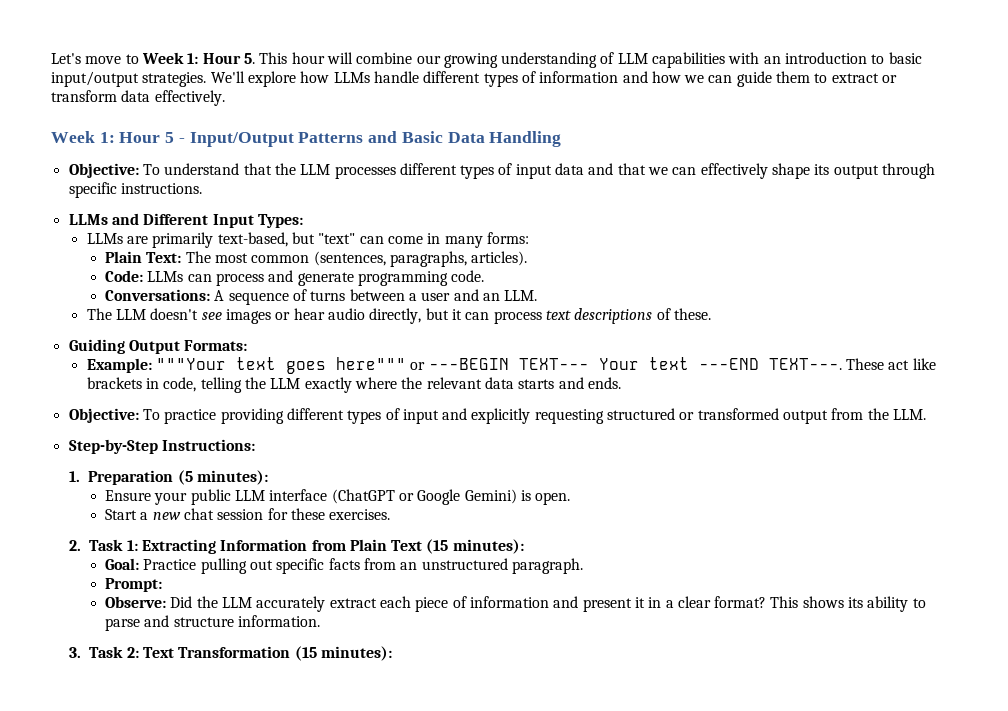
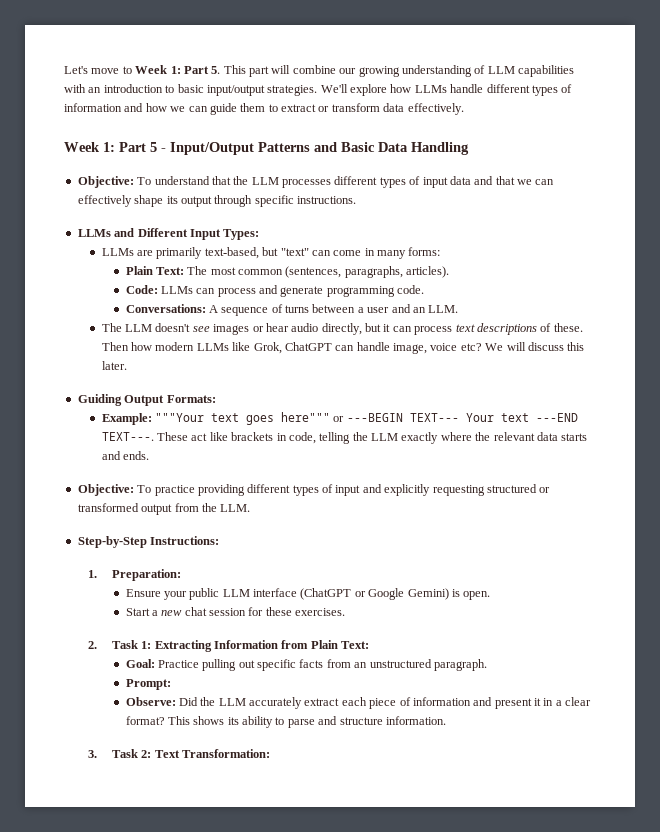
[202,53,241,64] Hour -> [183,66,209,74] Part
[291,52,325,64] hour -> [249,66,269,77] part
[119,132,161,143] Hour -> [119,142,146,152] Part
(711, 314) none -> [101,342,585,354] [101,361,127,370] Then how modern LLMs like Grok, ChatGPT can handle image, voice etc? We will discuss this later.
[88,470,268,485] Preparation (5 minutes): -> [111,569,181,581] Preparation:
[391,539,524,554] Text (15 minutes): -> [341,641,370,649] Text:
[178,646,392,661] Transformation (15 minutes): -> [181,749,270,758] Transformation:

